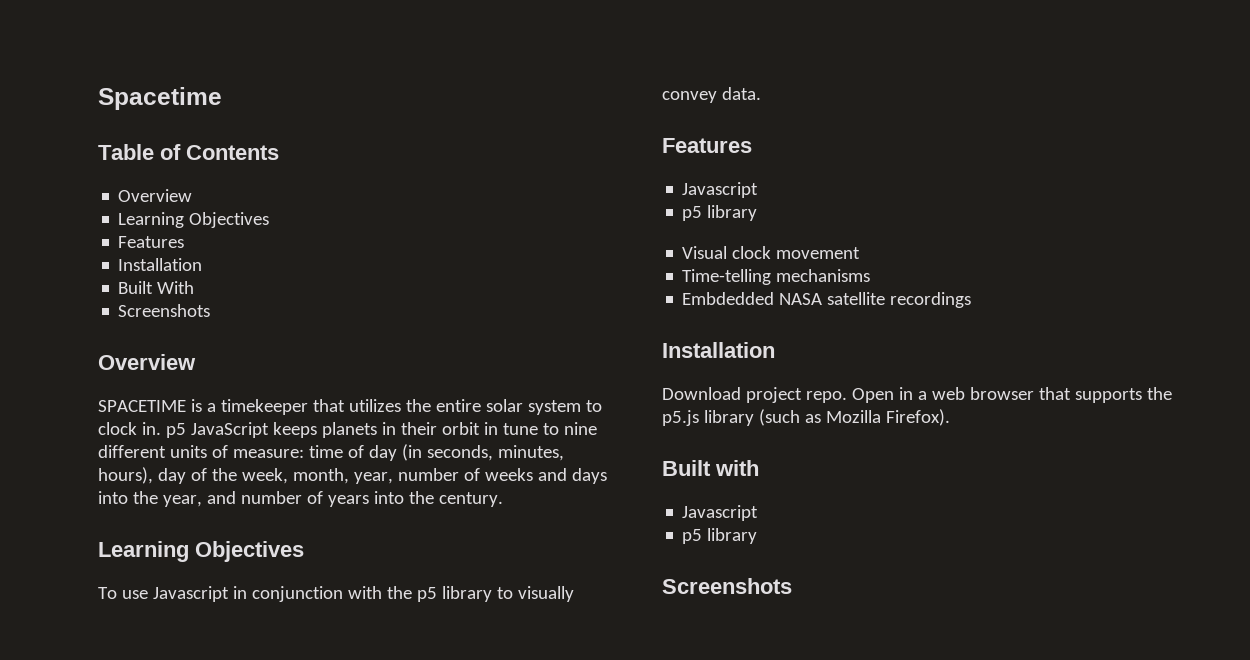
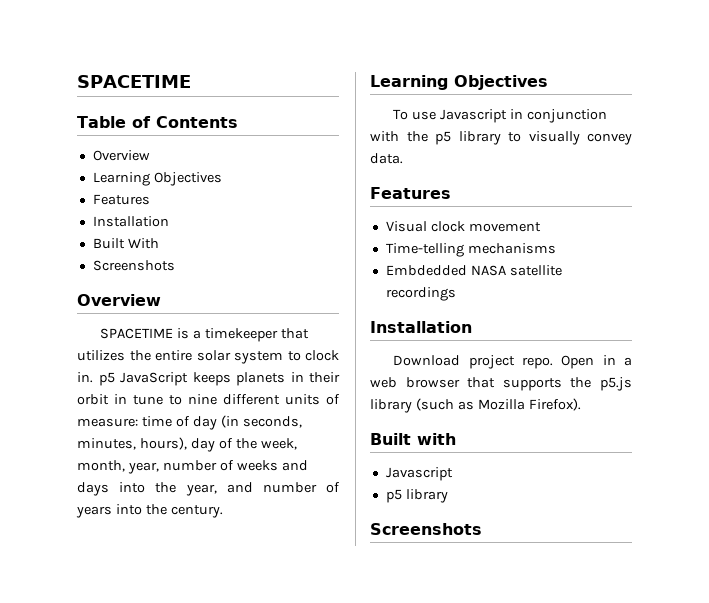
[98,87,222,110] Spacetime -> [77,75,191,88] SPACETIME
[682,182,759,198] [682,205,758,221] // Javascript // p5 library -> (451, 193) none

